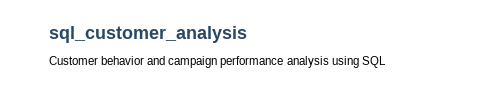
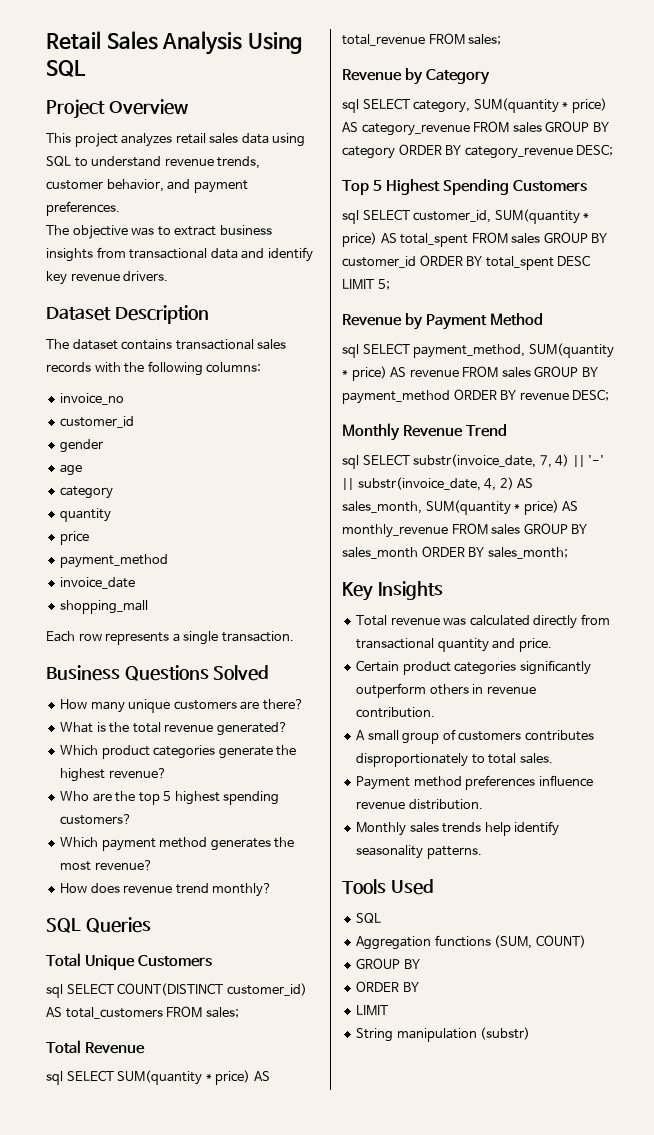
[49,26,247,43] [49,56,386,68] sql_customer_analysis // Customer behavior and campaign performance analysis using SQL -> [46,31,302,55] [46,60,86,77] [46,99,188,119] [46,133,306,147] [46,156,261,169] [46,179,248,193] [46,201,120,216] [46,225,272,239] [46,247,313,262] [46,271,169,285] [46,305,209,324] [46,339,287,350] [46,361,262,376] [60,393,125,405] [60,416,135,428] [60,439,104,453] [60,464,83,476] [60,486,114,499] [60,508,112,522] [60,531,90,545] [60,554,169,568] [60,577,136,589] [60,600,149,614] [46,631,294,645] [46,665,270,681] [60,699,304,713] [60,722,288,736] [60,745,297,759] [60,768,167,782] [60,791,280,805] [60,814,133,825] [60,837,295,851] [60,860,153,871] [60,883,273,897] [46,917,151,933] [46,953,213,970] [46,983,307,998] [46,1006,239,1019] [46,1040,146,1054] [46,1070,270,1085] [342,33,502,46] [342,68,491,85] [342,98,607,113] [342,121,609,136] [342,144,614,159] [342,179,588,195] [342,209,590,224] [342,232,608,247] [342,255,591,270] [342,279,390,290] [342,313,544,330] [342,343,614,358] [342,366,598,381] [342,389,610,404] [342,423,508,441] [342,454,605,469] [342,477,534,491] [342,500,579,515] [342,523,588,538] [342,546,568,559] [342,581,443,601] [356,614,610,629] [356,638,552,652] [356,660,591,675] [356,683,536,698] [356,707,436,718] [356,729,594,744] [356,753,553,767] [356,775,593,790] [356,799,483,810] [356,821,560,836] [356,845,482,859] [342,879,434,895] [356,913,382,923] [356,935,586,950] [356,958,420,969] [356,981,419,992] [356,1005,389,1016] [356,1027,531,1042] Retail Sales Analysis Using SQL // Project Overview // This project analyzes retail sales data using SQL to understand revenue trends, customer behavior, and payment preferences. // The objective was to extract business insights from transactional data and identify key revenue drivers. // Dataset Description // The dataset contains transactional sales records with the following columns: // invoice_no // customer_id // gender // age // category // quantity // price // payment_method // invoice_date // shopping_mall // Each row represents a single transaction. // Business Questions Solved // How many unique customers are there? // What is the total revenue generated? // Which product categories generate the highest revenue? // Who are the top 5 highest spending customers? // Which payment method generates the most revenue? // How does revenue trend monthly? // SQL Queries // Total Unique Customers // sql SELECT COUNT(DISTINCT customer_id) AS total_customers FROM sales; // Total Revenue // sql SELECT SUM(quantity * price) AS total_revenue FROM sales; // Revenue by Category // sql SELECT category, SUM(quantity * price) AS category_revenue FROM sales GROUP BY category ORDER BY category_revenue DESC; // Top 5 Highest Spending Customers // sql SELECT customer_id, SUM(quantity * price) AS total_spent FROM sales GROUP BY customer_id ORDER BY total_spent DESC LIMIT 5; // Revenue by Payment Method // sql SELECT payment_method, SUM(quantity * price) AS revenue FROM sales GROUP BY payment_method ORDER BY revenue DESC; // Monthly Revenue Trend // sql SELECT substr(invoice_date, 7, 4) || '-' || substr(invoice_date, 4, 2) AS sales_month, SUM(quantity * price) AS monthly_revenue FROM sales GROUP BY sales_month ORDER BY sales_month; // Key Insights // Total revenue was calculated directly from transactional quantity and price. // Certain product categories significantly outperform others in revenue contribution. // A small group of customers contributes disproportionately to total sales. // Payment method preferences influence revenue distribution. // Monthly sales trends help identify seasonality patterns. // Tools Used // SQL // Aggregation functions (SUM, COUNT) // GROUP BY // ORDER BY // LIMIT // String manipulation (substr)

